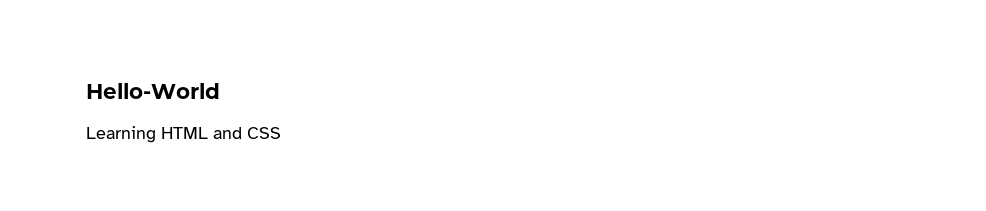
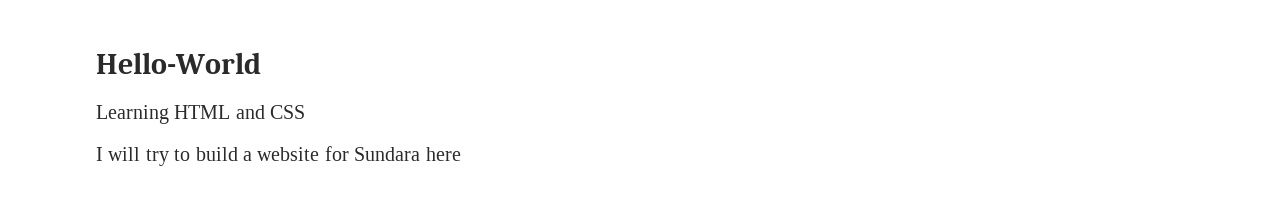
(281, 133) none -> [96,146,461,166] // I will try to build a website for Sundara here

